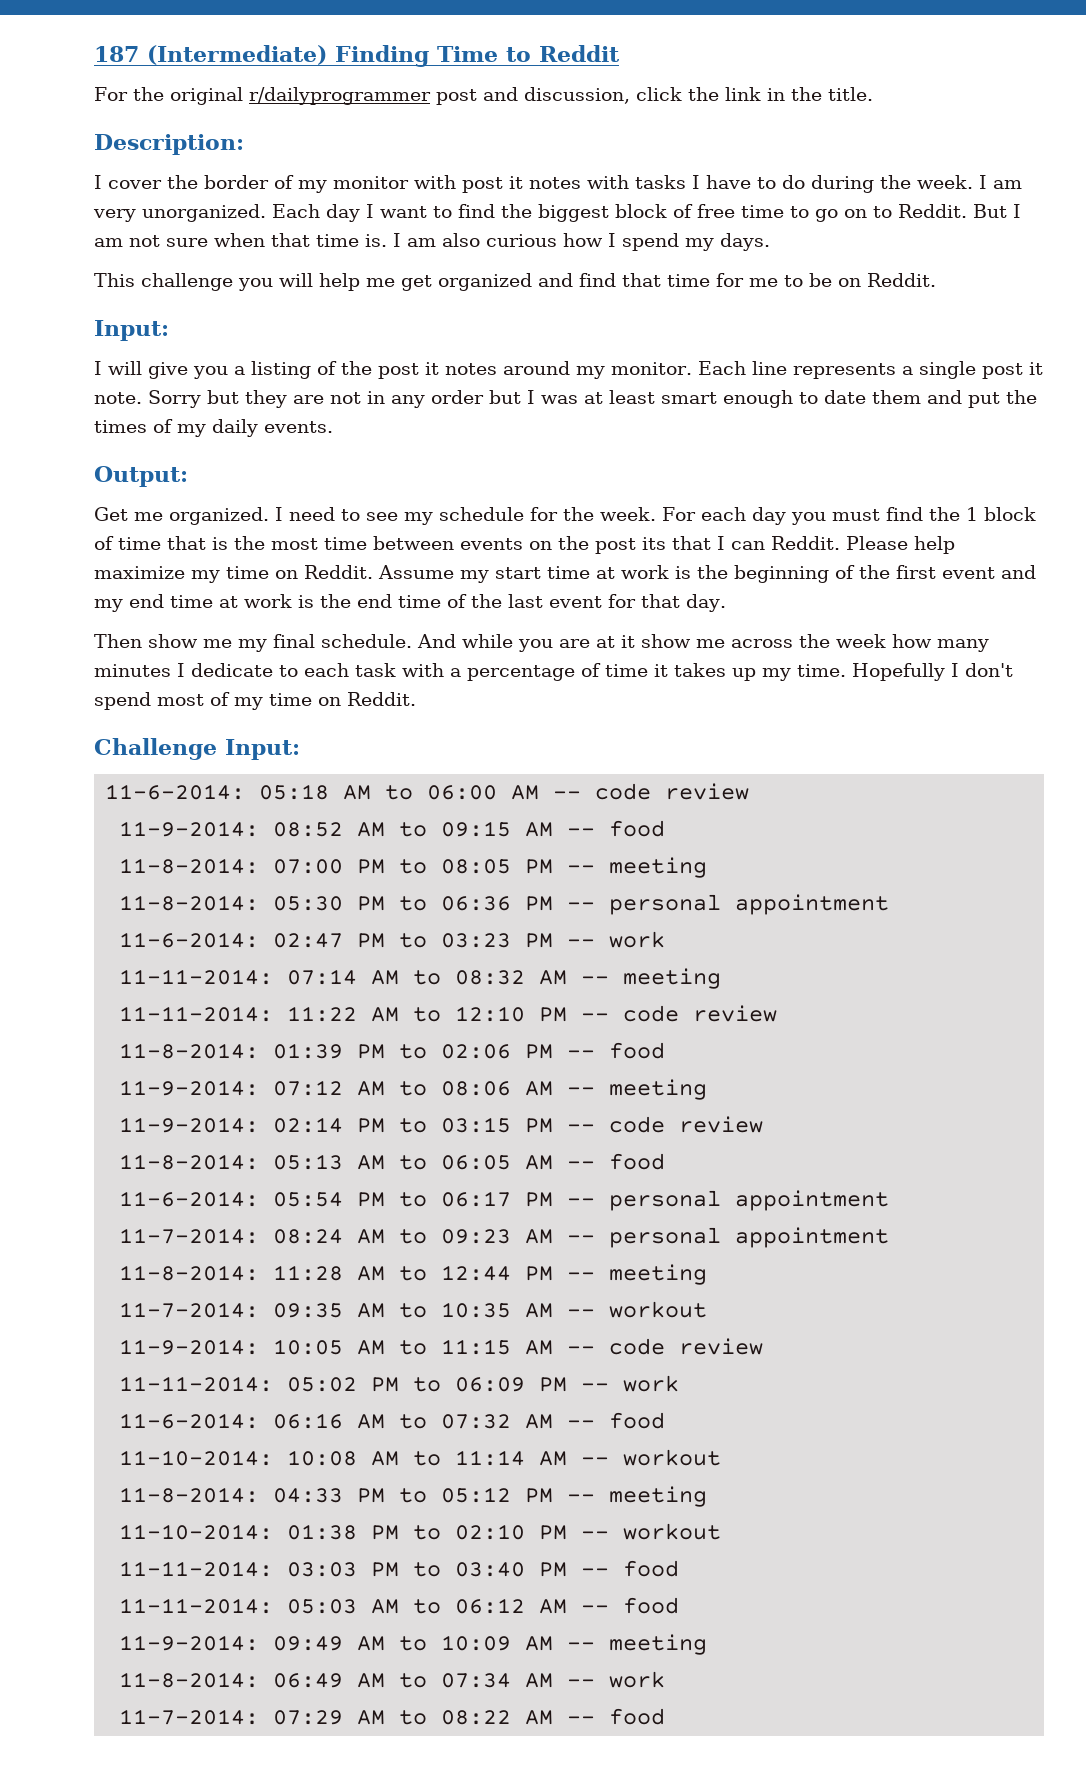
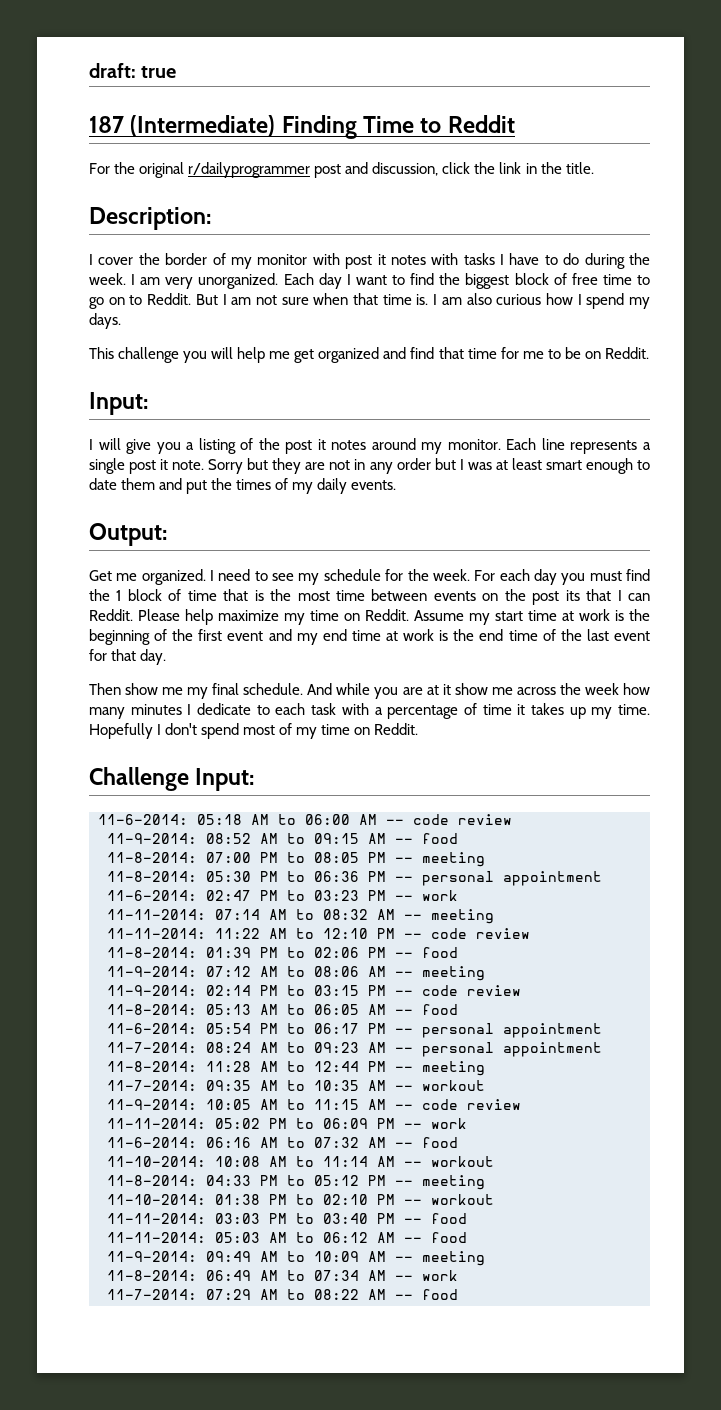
(94, 54) none -> [89,63,177,78] draft: true //

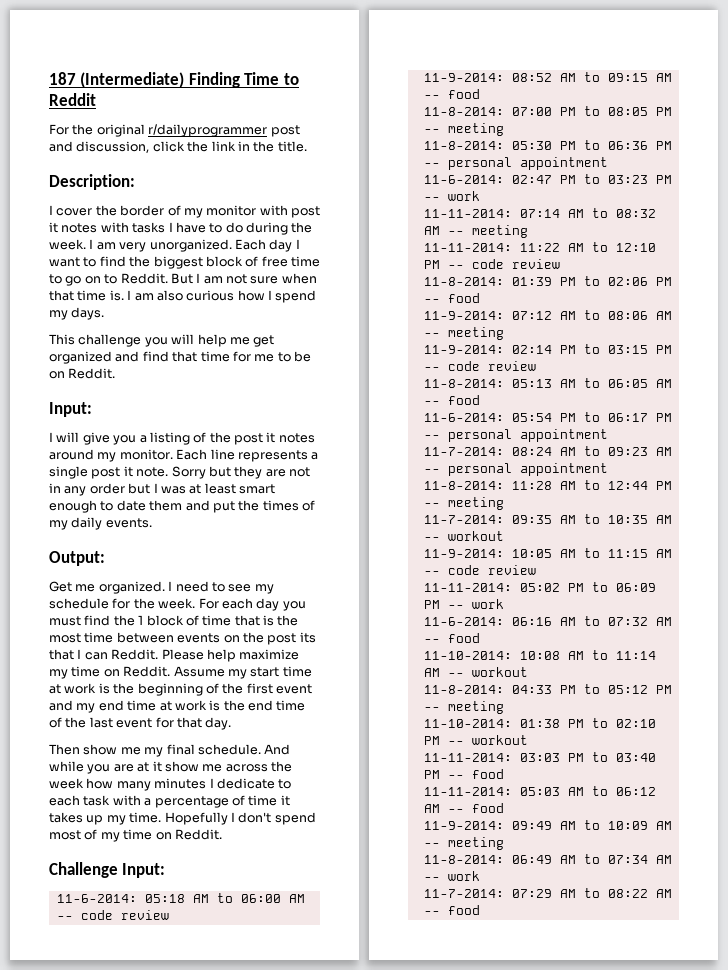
[89,63,177,78] draft: true // -> (49, 78) none

